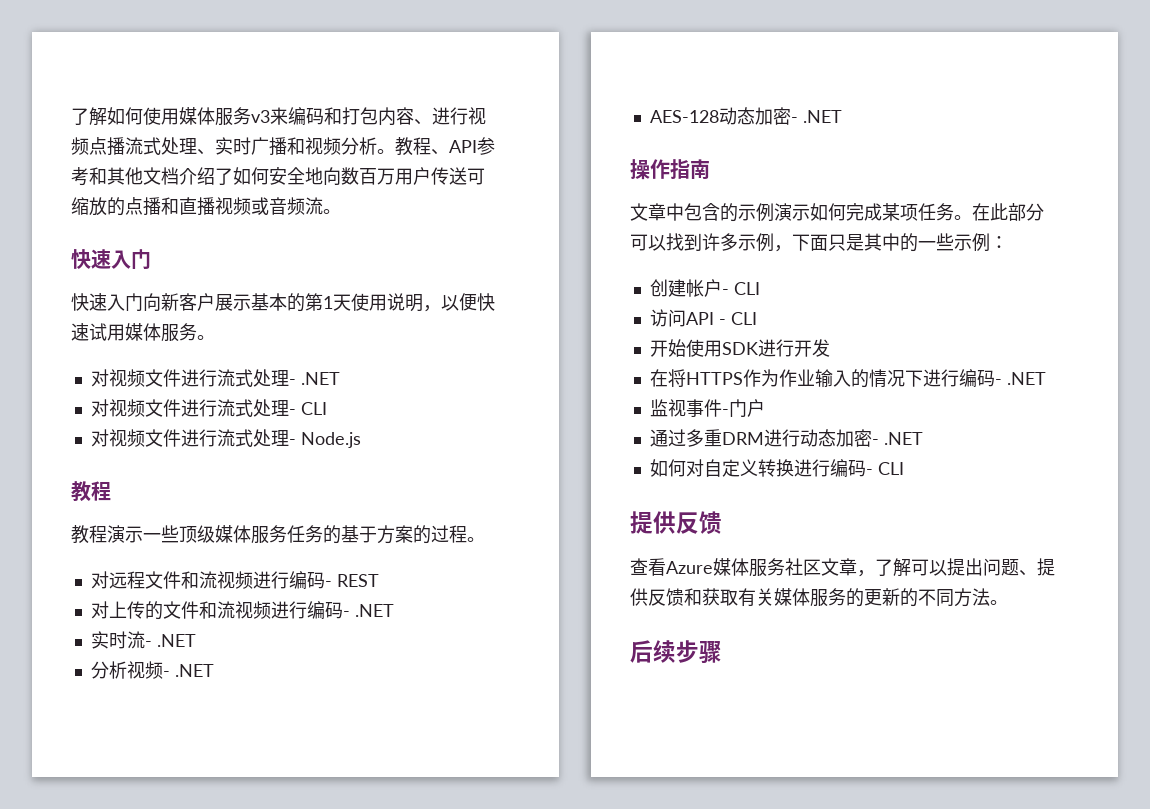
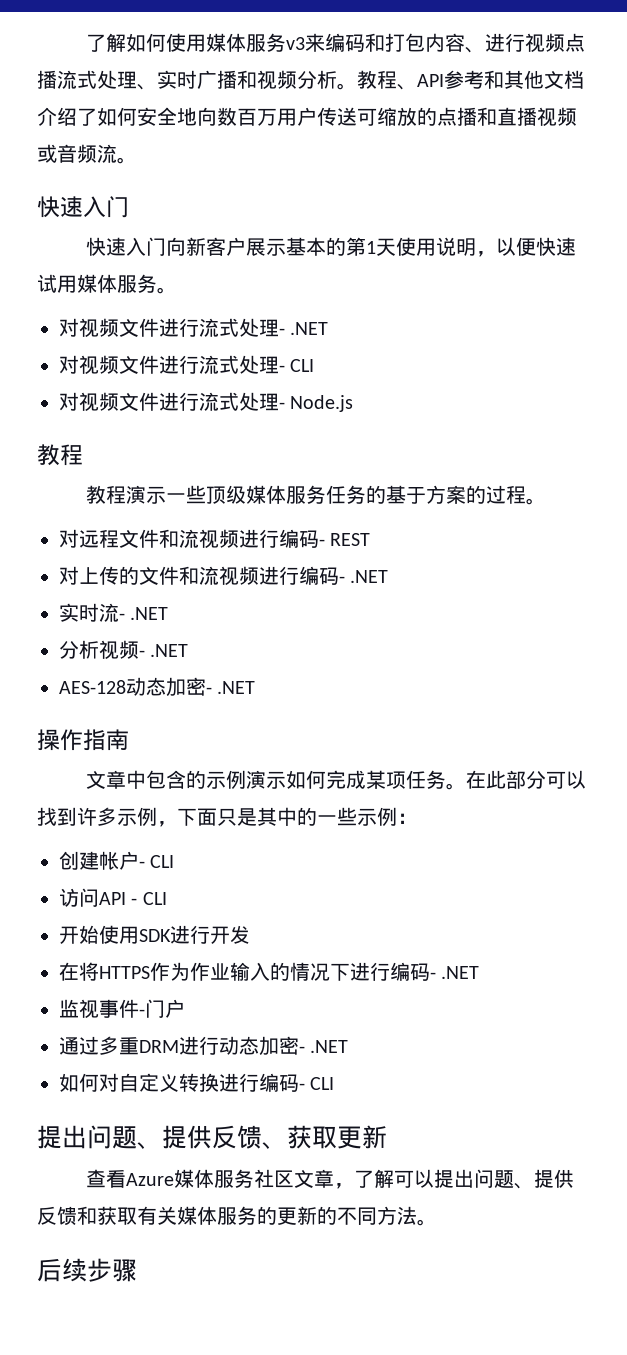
[653,511,722,534] 供反馈 -> [62,1125,387,1149] 出问题、提供反馈、获取更新

